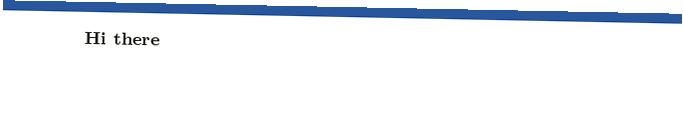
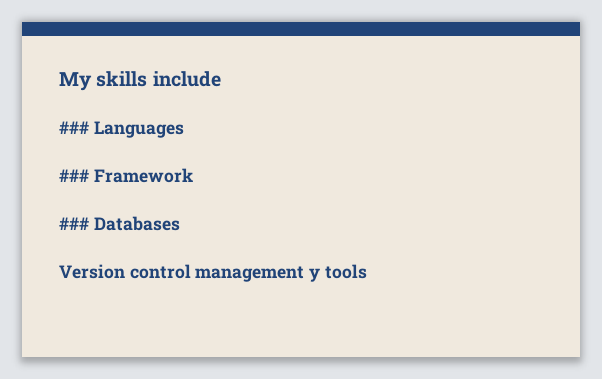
[84,31,160,46] Hi there -> [59,71,221,91] [59,121,184,138] [59,168,193,183] [59,216,180,231] [59,264,367,282] My skills include // ### Languages // ### Framework // ### Databases // Version control management y tools

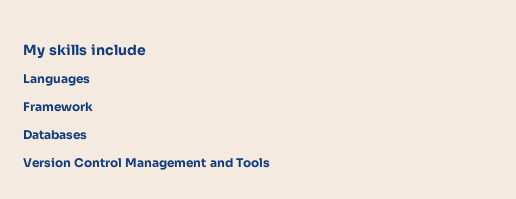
[59,121,89,134] ### -> (146, 50) none
[59,169,89,182] ### -> (90, 80) none
[59,217,89,230] ### -> (93, 107) none
[129,264,367,282] control management y tools -> [74,157,270,170] Control Management and Tools

